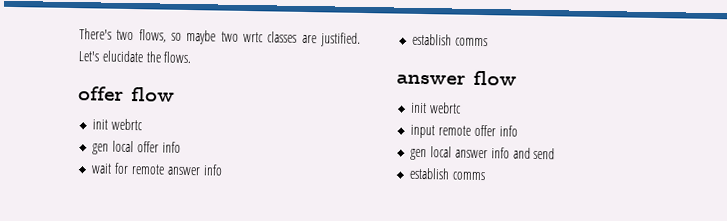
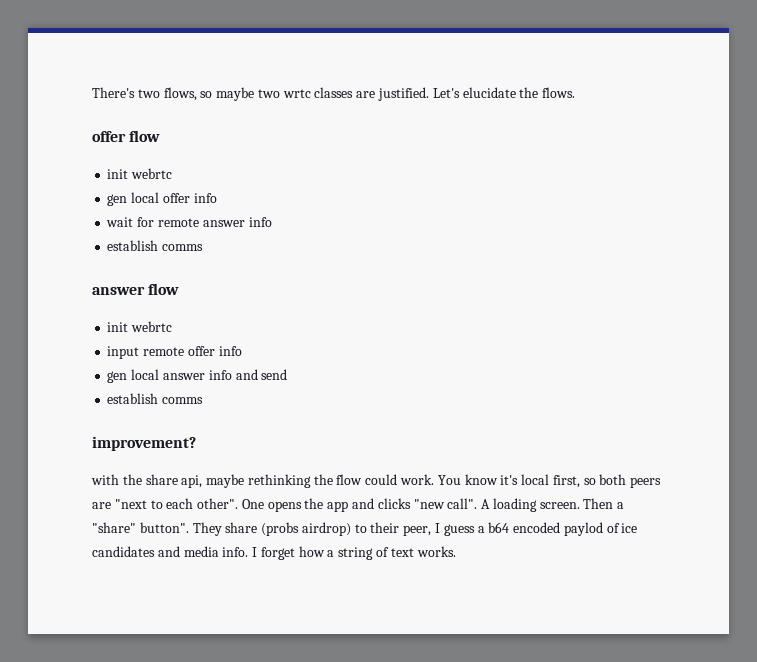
(486, 176) none -> [92,436,196,451] [91,474,662,488] [92,498,625,512] [92,522,638,536] [92,546,456,560] // improvement? // with the share api, maybe rethinking the flow could work. You know it's local first, so both peers are "next to each other". One opens the app and clicks "new call". A loading screen. Then a "share" button". They share (probs airdrop) to their peer, I guess a b64 encoded paylod of ice candidates and media info. I forget how a string of text works.

